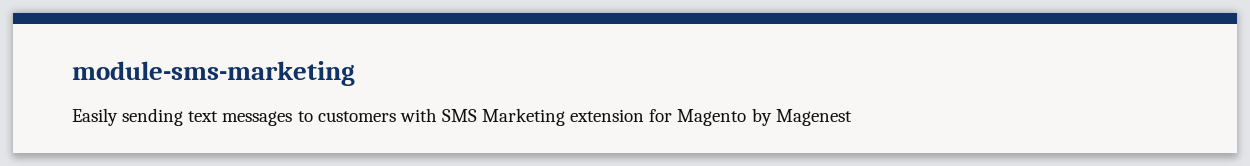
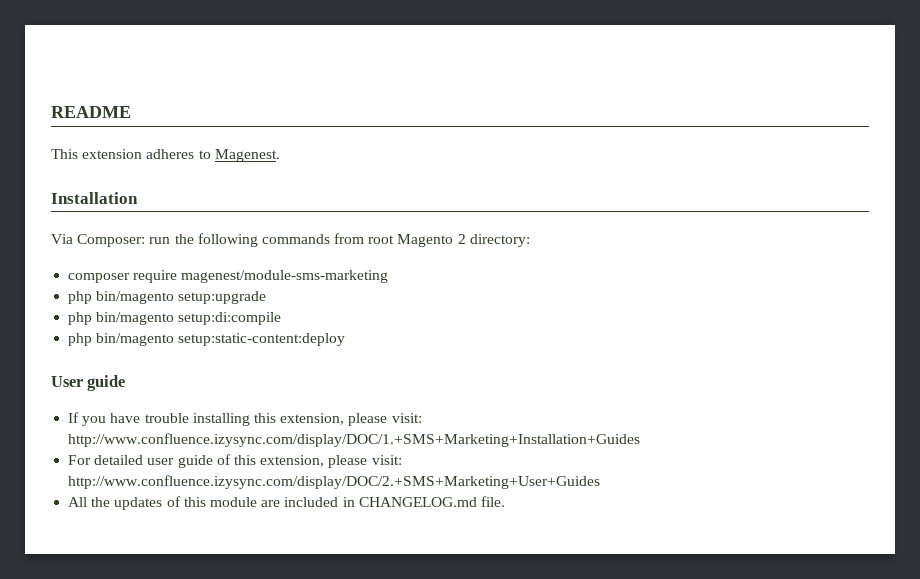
[72,61,355,86] [72,108,852,126] module-sms-marketing // Easily sending text messages to customers with SMS Marketing extension for Magento by Magenest -> [51,106,131,118] [51,149,280,162] [51,192,138,204] [51,233,530,247] [68,270,389,283] [68,291,267,304] [68,312,282,325] [68,333,346,346] [51,375,126,391] [68,412,422,426] [68,433,641,447] [68,454,402,468] [68,475,601,489] [68,496,505,510] README // This extension adheres to Magenest. // Installation // Via Composer: run the following commands from root Magento 2 directory: // composer require magenest/module-sms-marketing // php bin/magento setup:upgrade // php bin/magento setup:di:compile // php bin/magento setup:static-content:deploy // User guide // If you have trouble installing this extension, please visit: http://www.confluence.izysync.com/display/DOC/1.+SMS+Marketing+Installation+Guides // For detailed user guide of this extension, please visit: http://www.confluence.izysync.com/display/DOC/2.+SMS+Marketing+User+Guides // All the updates of this module are included in CHANGELOG.md file.

